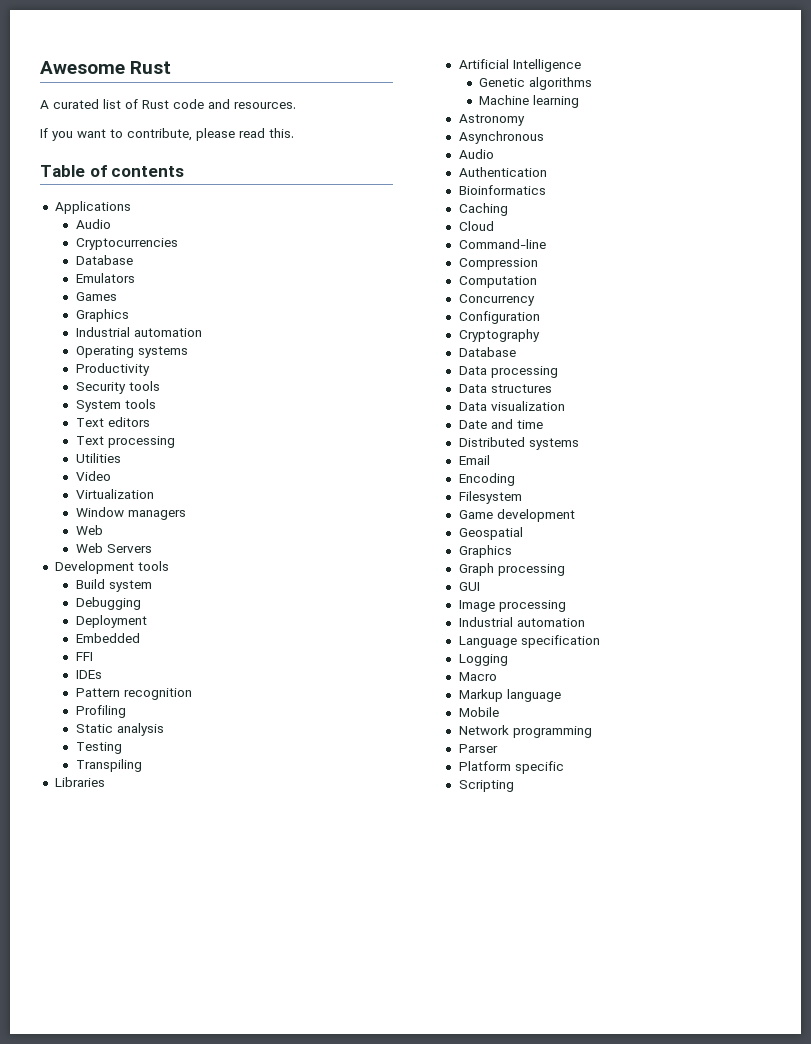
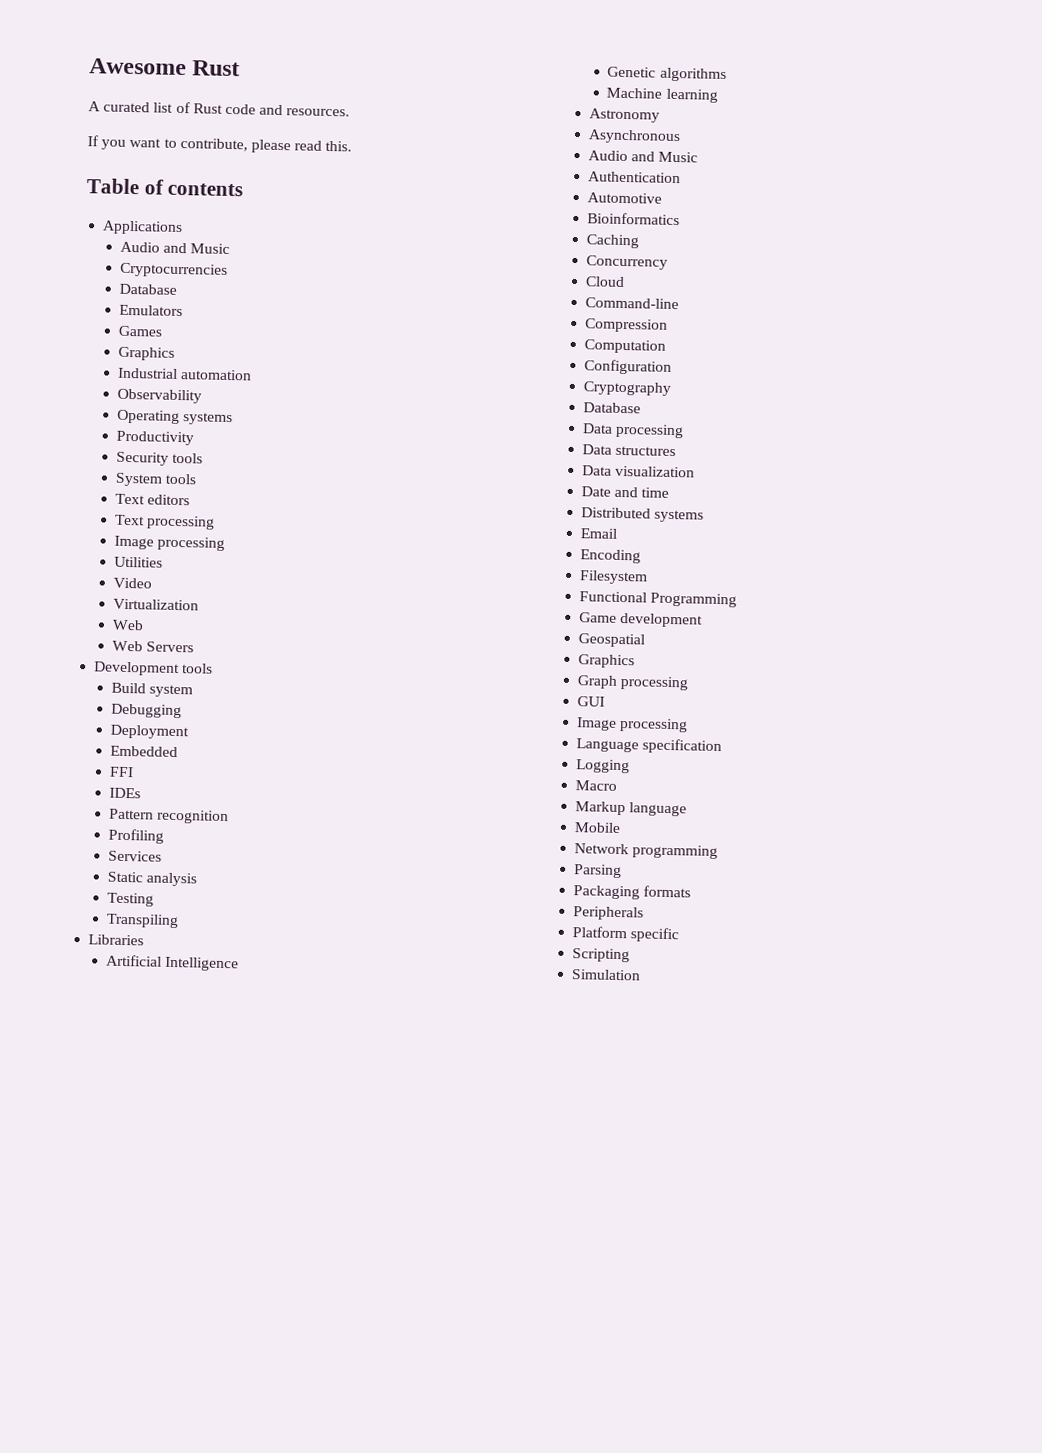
(111, 224) none -> [162,242,231,255] and Music
(202, 332) none -> [116,388,202,404] // Observability
(175, 442) none -> [113,535,225,551] // Image processing
[75,507,186,520] // Window managers -> (199, 604) none
(126, 711) none -> [107,850,162,862] // Services
(494, 154) none -> [630,151,699,163] and Music
(547, 172) none -> [586,192,662,204] // Automotive
(508, 209) none -> [585,255,668,270] // Concurrency
[458,294,535,306] // Concurrency -> (666, 346) none
(522, 497) none -> [578,591,737,608] // Functional Programming
[458,617,585,627] // Industrial automation -> (688, 725) none
[458,744,498,753] Parser -> [572,864,622,879] [572,885,691,900] [572,906,644,921] Parsing // Packaging formats // Peripherals
(514, 786) none -> [570,969,641,981] // Simulation

